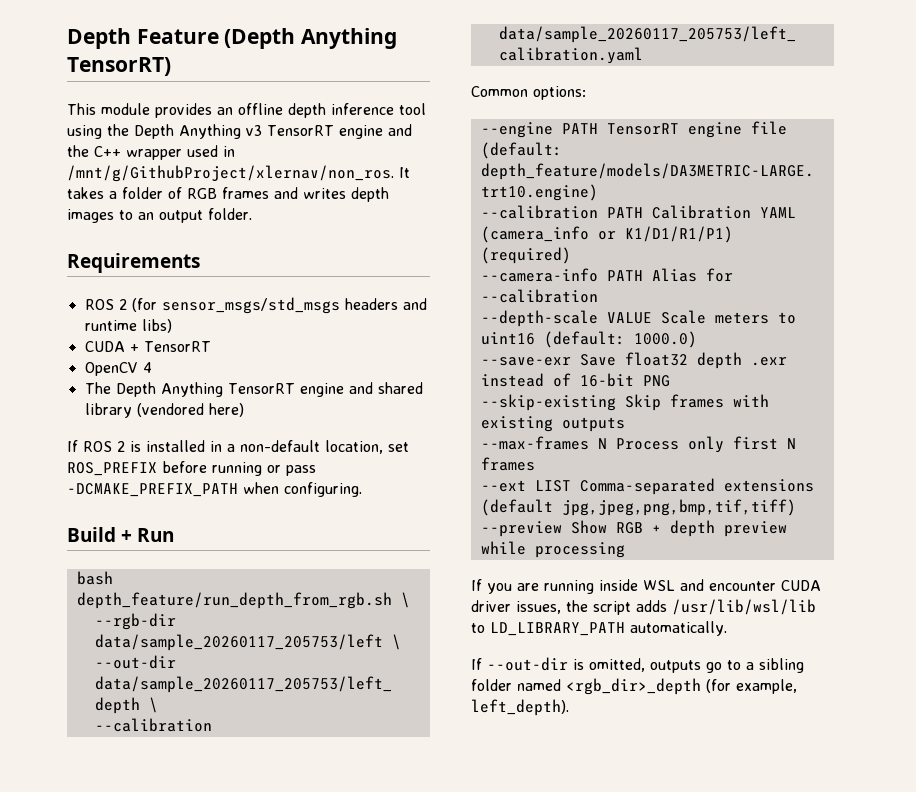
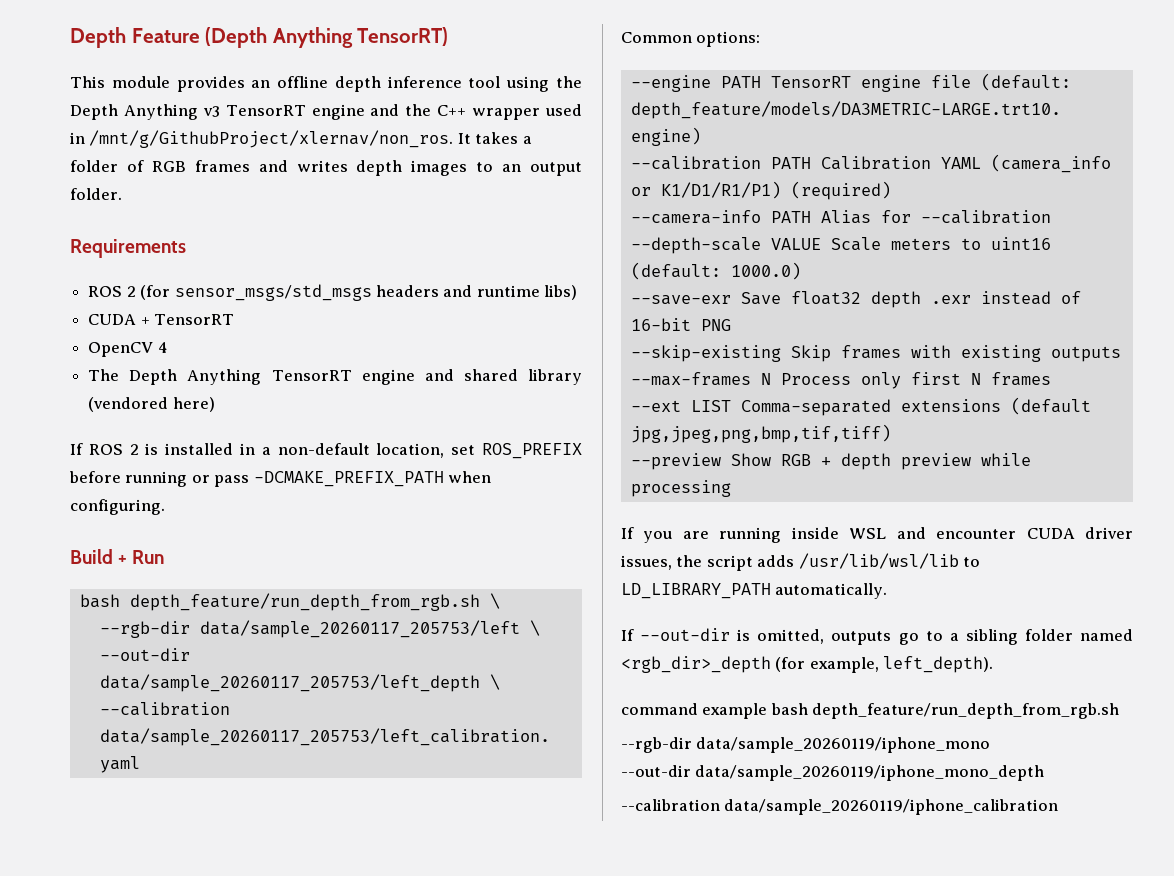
(569, 707) none -> [621,703,1120,719] [621,737,991,753] [621,765,1045,781] [621,799,1059,815] // command example bash depth_feature/run_depth_from_rgb.sh // --rgb-dir data/sample_20260119/iphone_mono // --out-dir data/sample_20260119/iphone_mono_depth // --calibration data/sample_20260119/iphone_calibration

